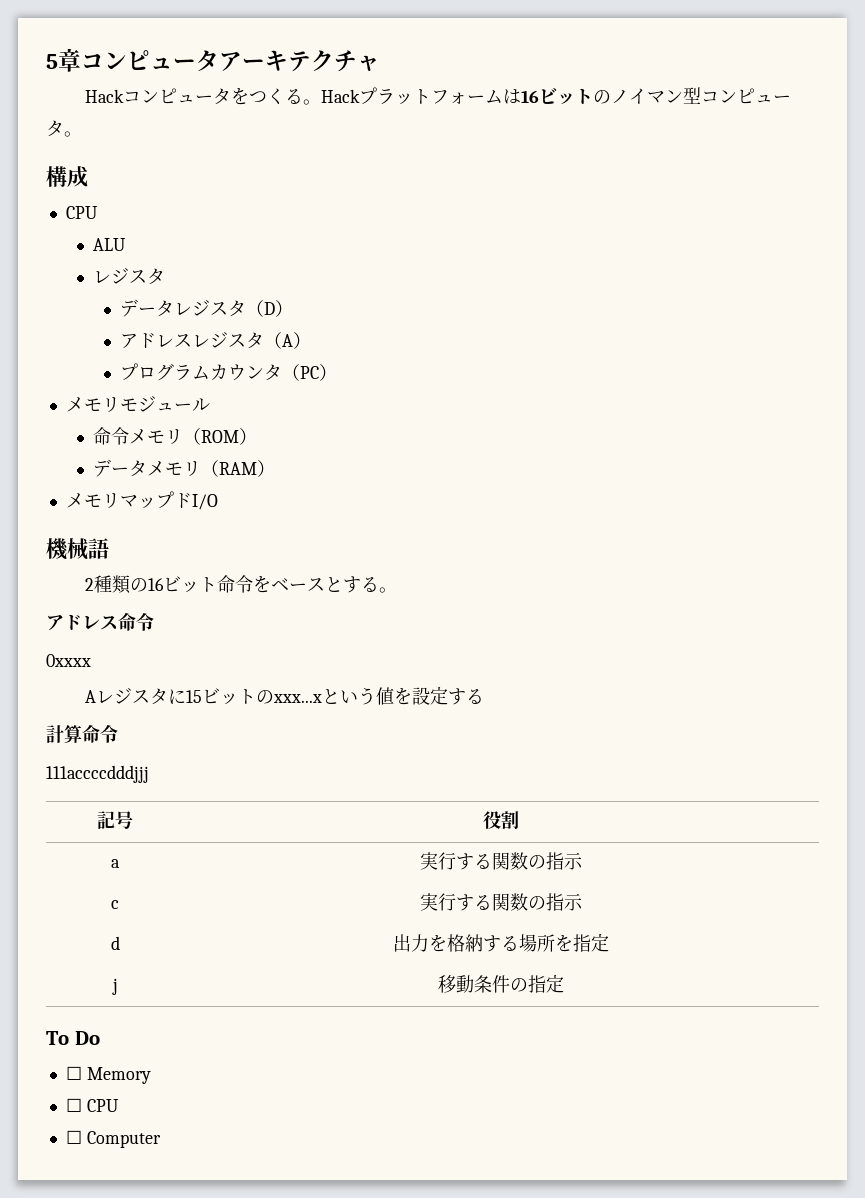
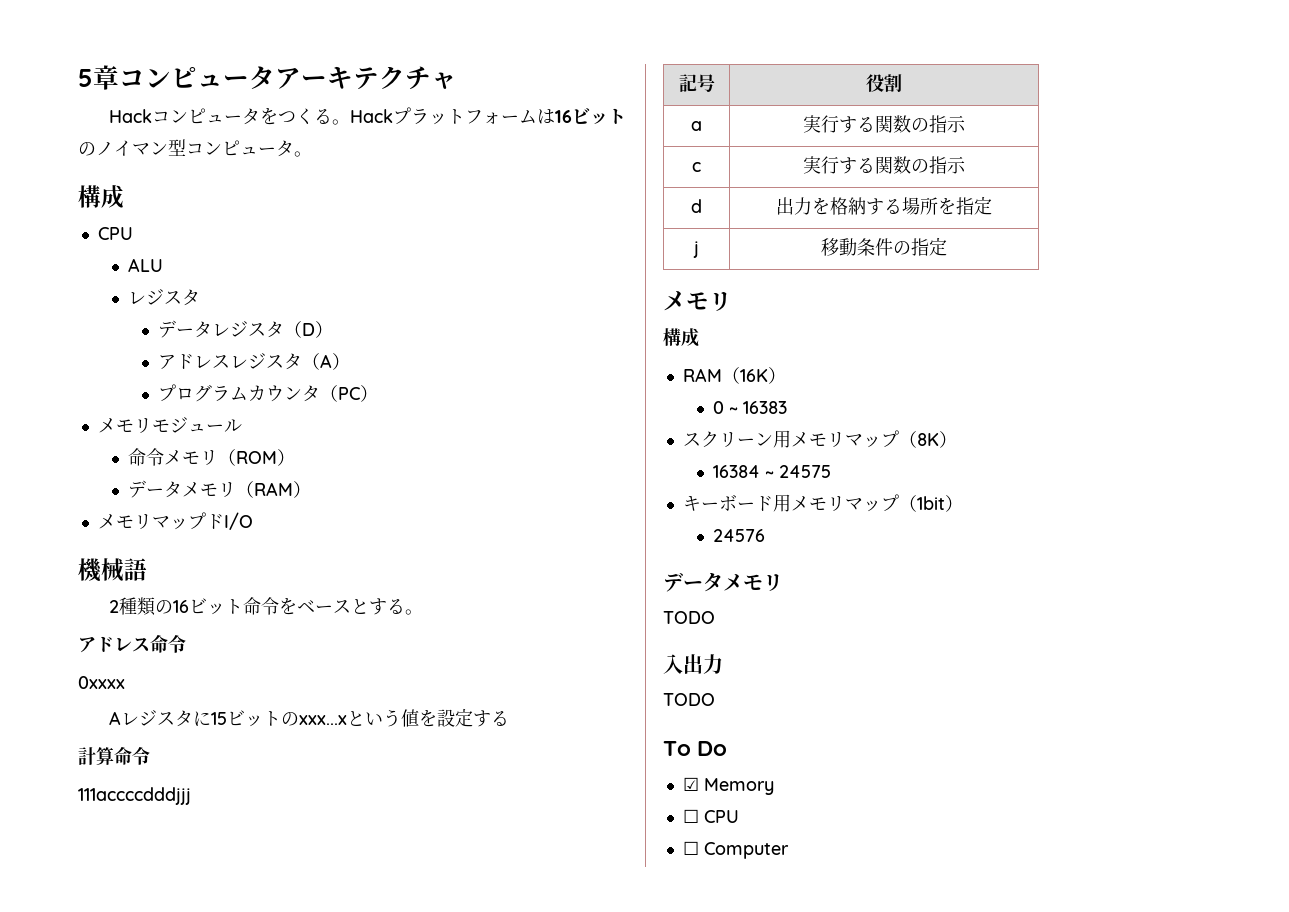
(564, 983) none -> [663,291,732,311] [663,328,699,347] [682,367,786,384] [712,401,787,414] [682,430,957,448] [712,465,831,478] [682,494,963,512] [712,529,765,542] [663,572,783,592] [663,611,715,624] [663,654,723,674] [663,693,715,706] // メモリ // 構成 // RAM（16K） // 0 ~ 16383 // スクリーン用メモリマップ（8K） // 16384 ~ 24575 // キーボード用メモリマップ（1bit） // 24576 // データメモリ // TODO // 入出力 // TODO
[65,1066,82,1080] ☐ -> [682,777,699,791] ☑

